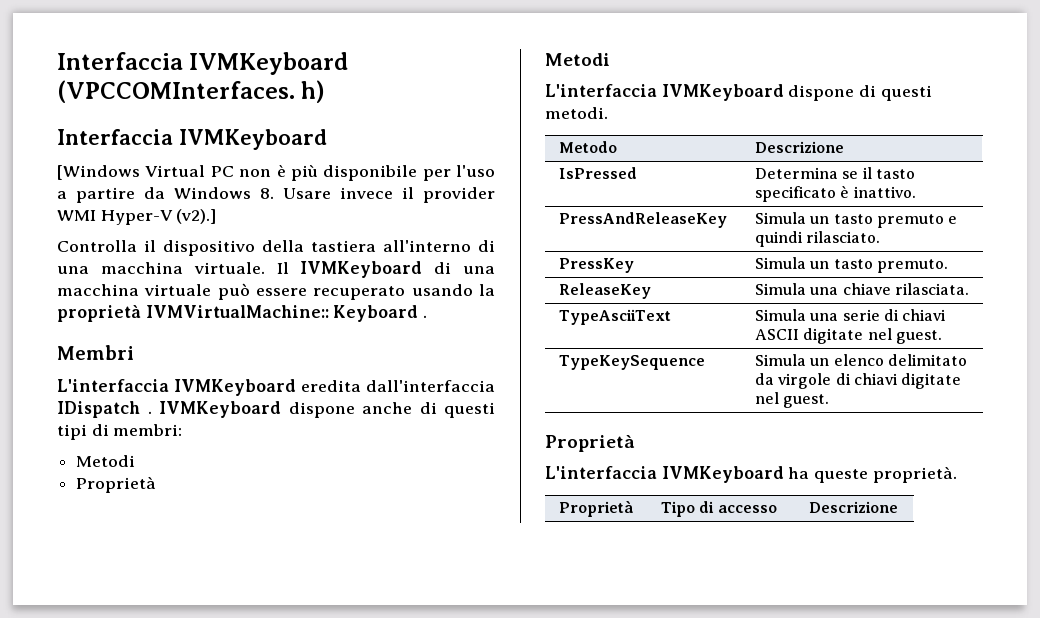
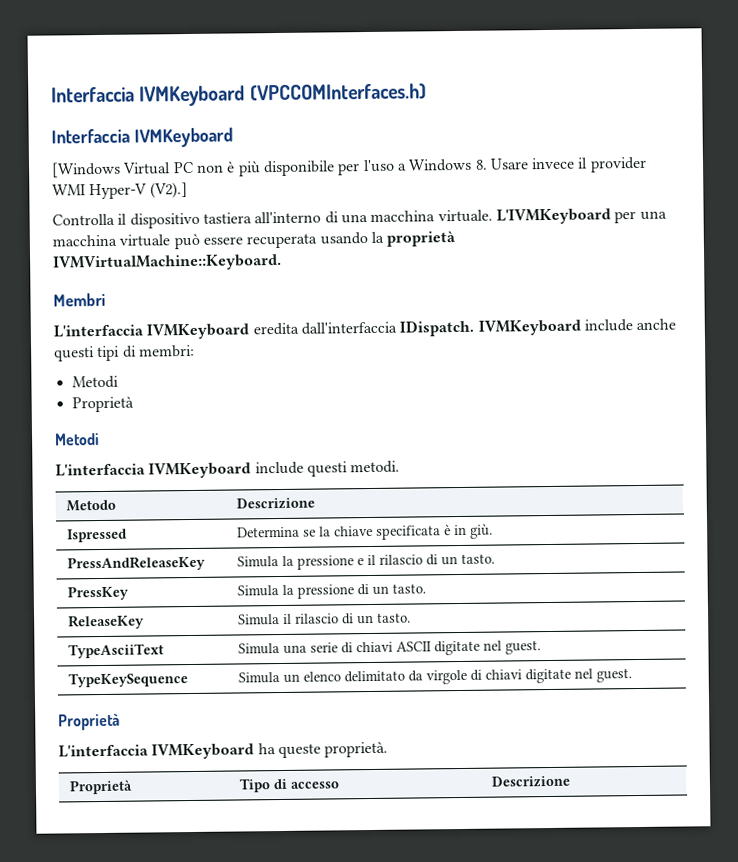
[57,52,349,75] [57,80,326,103] Interfaccia IVMKeyboard (VPCCOMInterfaces. h) -> [51,83,427,107] Interfaccia IVMKeyboard (VPCCOMInterfaces.h)
[76,187,165,203] partire da -> (407, 167) none
[176,209,217,224] (v2).] -> [149,182,188,199] (V2).]
[262,240,304,252] della -> (200, 220) none
[276,261,452,278] Il IVMKeyboard di -> [495,208,637,225] L'IVMKeyboard per
[313,286,406,300] recuperato -> [246,233,318,249] recuperata
[145,305,428,322] IVMVirtualMachine:: Keyboard . -> [53,253,282,272] IVMVirtualMachine::Keyboard.
[57,401,437,418] IDispatch . IVMKeyboard dispone anche di -> [399,318,677,337] IDispatch. IVMKeyboard include anche
[788,85,877,101] dispone di -> [254,461,304,475] include
[558,167,637,179] IsPressed -> [66,528,127,543] Ispressed
[862,167,915,179] [754,186,916,202] [558,212,727,228] [754,212,958,228] [754,231,881,247] [558,258,634,273] [754,257,948,273] [558,283,651,299] [754,283,969,295] il tasto specificato è inattivo. // PressAndReleaseKey | Simula un tasto premuto e quindi rilasciato. // PressKey | Simula un tasto premuto. // ReleaseKey | Simula una chiave rilasciata. -> [318,523,493,540] [66,555,206,572] [236,553,495,570] [66,585,129,601] [236,583,426,599] [67,614,145,630] [237,612,411,626] la chiave specificata è in giù. // PressAndReleaseKey | Simula la pressione e il rilascio di un tasto. // PressKey | Simula la pressione di un tasto. // ReleaseKey | Simula il rilascio di un tasto.

